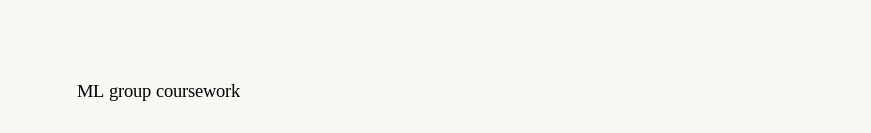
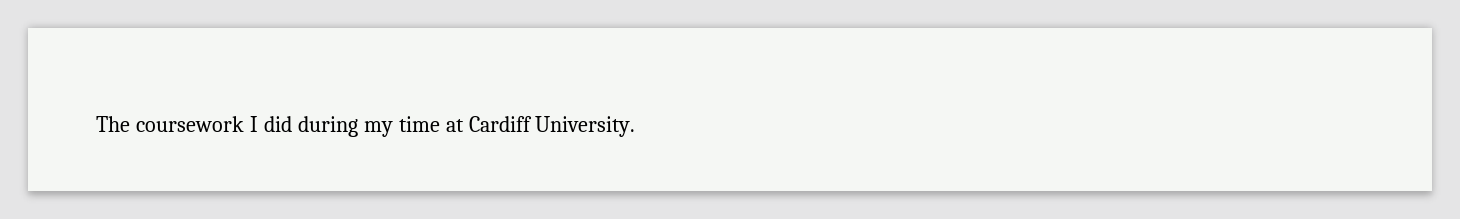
[77,84,241,101] ML group coursework -> [96,116,636,137] The coursework I did during my time at Cardiff University.

